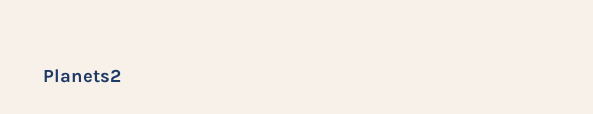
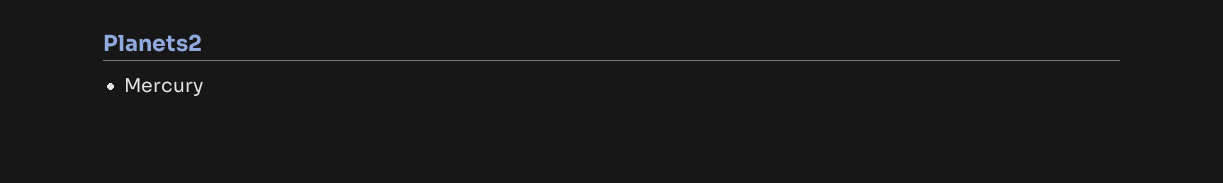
(121, 76) none -> [123,78,203,96] // Mercury

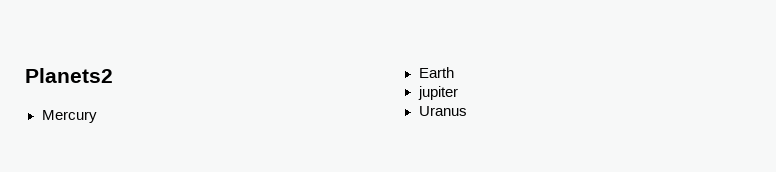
(203, 87) none -> [418,67,454,78] [417,86,458,100] [418,106,467,116] // Earth // jupiter // Uranus

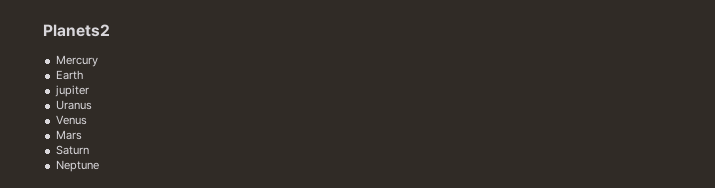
(467, 111) none -> [55,115,87,125] [55,130,82,140] [55,145,89,155] [55,160,99,172] // Venus // Mars // Saturn // Neptune

